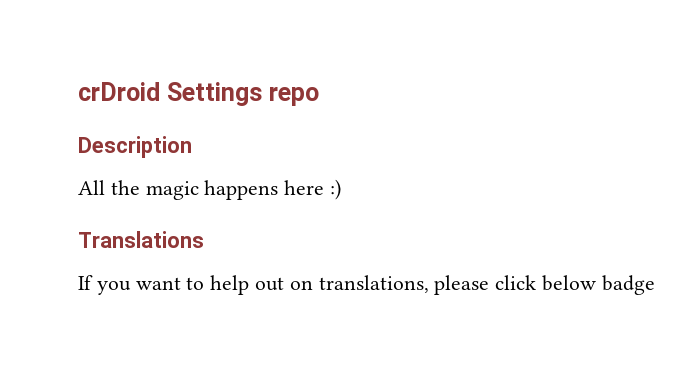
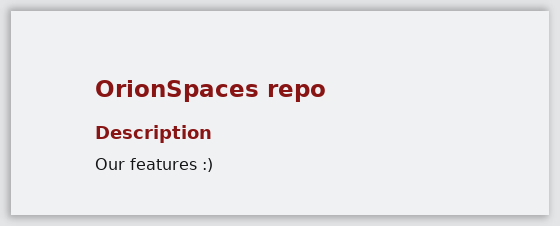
[78,82,262,106] crDroid Settings -> [95,80,259,102] OrionSpaces
[78,179,342,200] [78,231,204,248] [78,275,655,295] All the magic happens here :) // Translations // If you want to help out on translations, please click below badge -> [95,158,213,172] Our features :)

